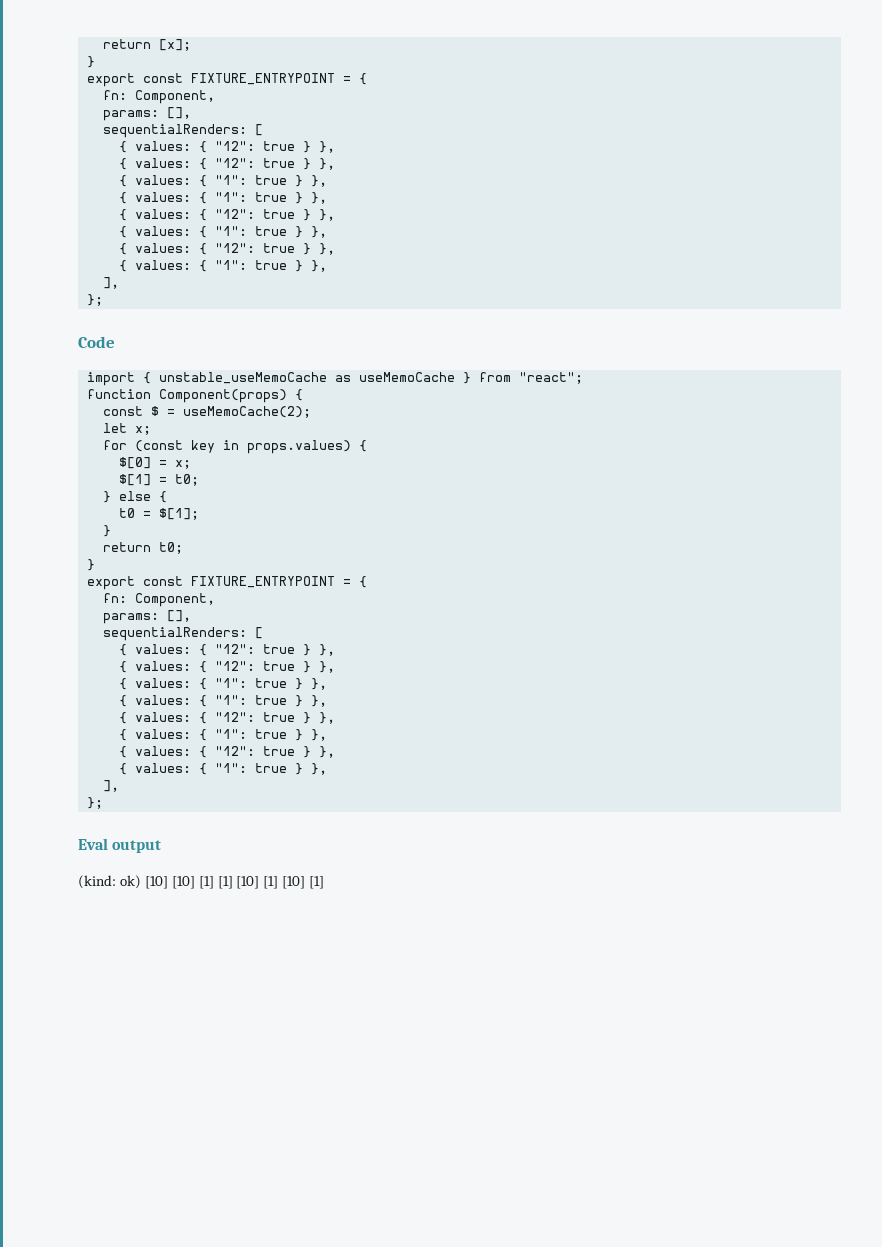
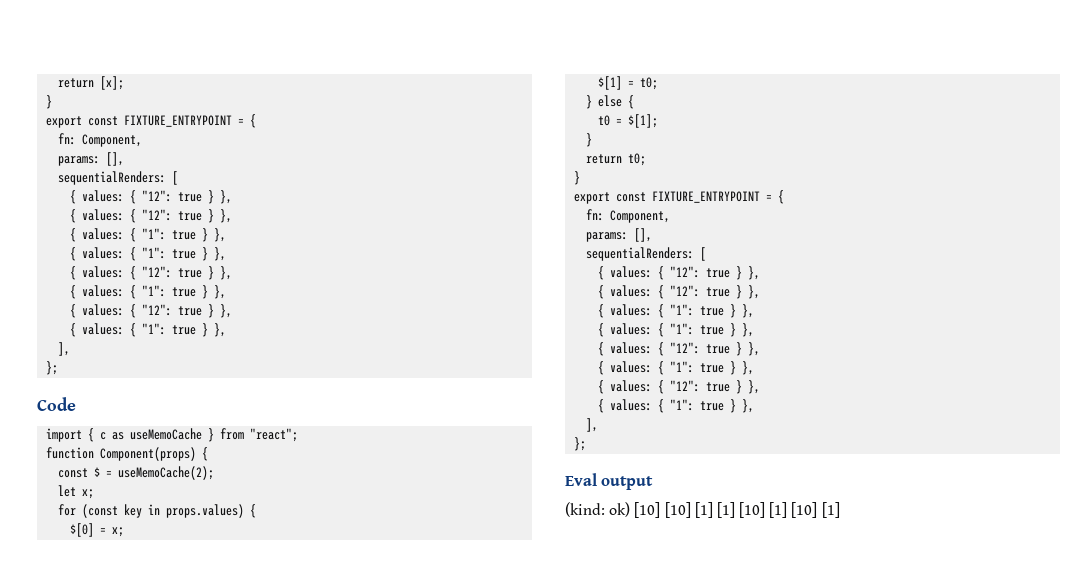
[158,372,327,384] unstable_useMemoCache -> [100,432,107,440] c

